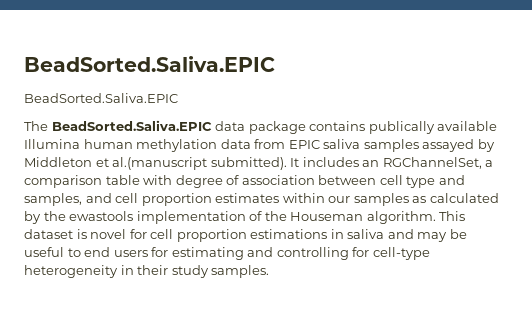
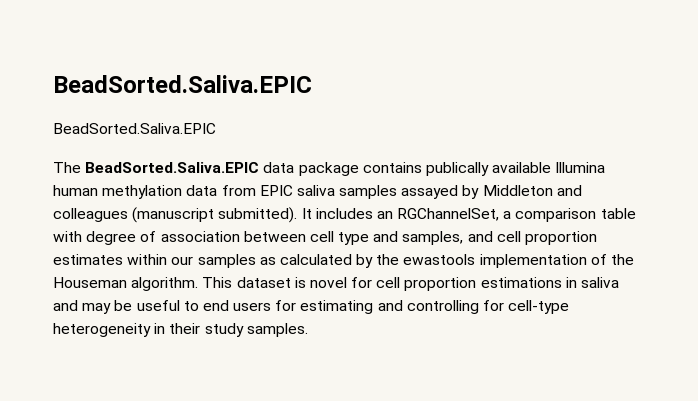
[95,157,208,170] et al.(manuscript -> [556,185,582,196] [53,207,215,223] and colleagues (manuscript

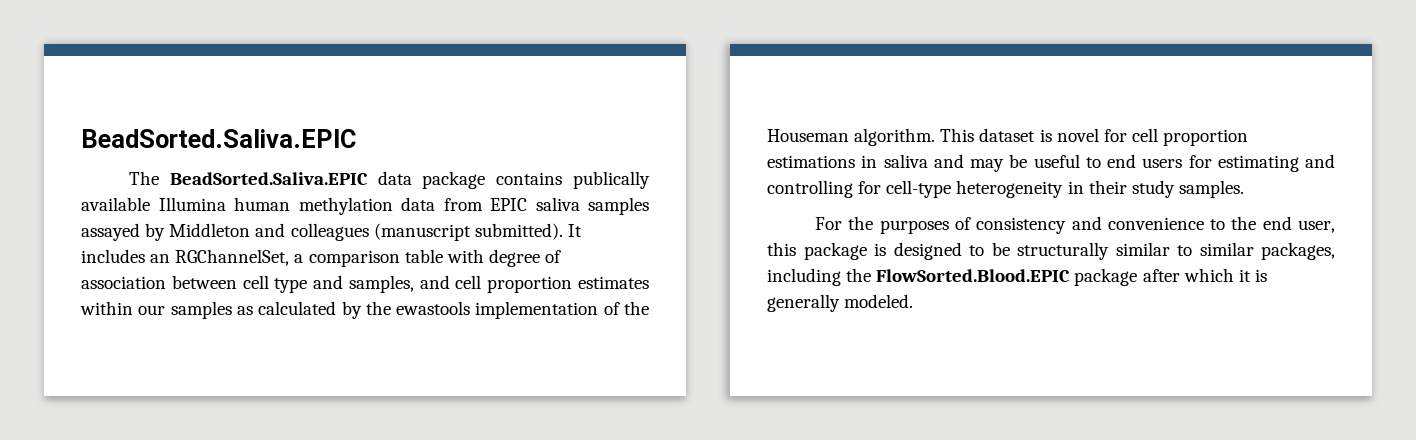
[53,75,312,93] [53,123,216,134] BeadSorted.Saliva.EPIC // BeadSorted.Saliva.EPIC -> [81,129,356,148] BeadSorted.Saliva.EPIC
(308, 330) none -> [815,216,1335,234] [767,242,1335,260] [767,268,1267,286] [767,294,914,312] // For the purposes of consistency and convenience to the end user, this package is designed to be structurally similar to similar packages, including the FlowSorted.Blood.EPIC package after which it is generally modeled.

